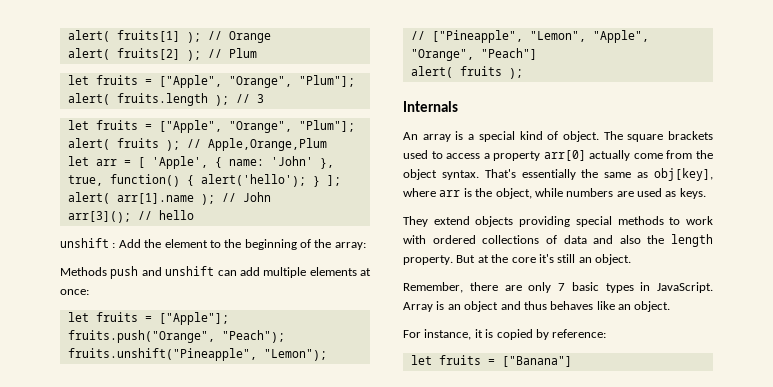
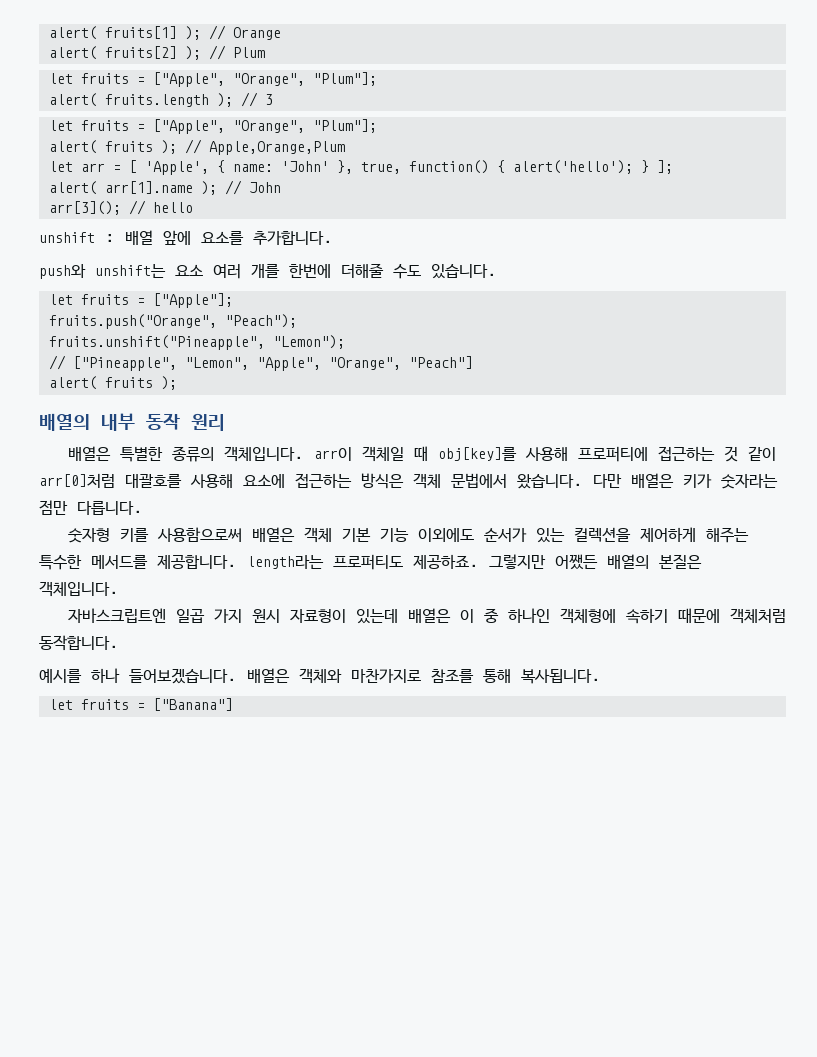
[118,239,366,250] [60,266,371,279] [60,289,89,295] Add the element to the beginning of the array: // Methods push and unshift can add multiple elements at once: -> [125,230,333,245] [39,263,497,279] 배열 앞에 요소를 추가합니다. // push와 unshift는 요소 여러 개를 한번에 더해줄 수도 있습니다.
[403,101,458,112] [403,131,713,142] [403,150,713,161] [403,168,713,181] [403,188,706,199] [403,216,713,227] [403,234,713,247] [403,254,631,265] [403,282,713,293] [403,301,671,312] [403,329,607,340] Internals // An array is a special kind of object. The square brackets used to access a property arr[0] actually come from the object syntax. That's essentially the same as obj[key], where arr is the object, while numbers are used as keys. // They extend objects providing special methods to work with ordered collections of data and also the length property. But at the core it's still an object. // Remember, there are only 7 basic types in JavaScript. Array is an object and thus behaves like an object. // For instance, it is copied by reference: -> [39,413,225,431] [67,446,776,462] [39,473,778,489] [39,500,143,515] [67,527,749,543] [39,554,702,570] [39,581,119,597] [67,608,786,624] [39,635,119,651] [39,668,601,684] 배열의 내부 동작 원리 // 배열은 특별한 종류의 객체입니다. arr이 객체일 때 obj[key]를 사용해 프로퍼티에 접근하는 것 같이 arr[0]처럼 대괄호를 사용해 요소에 접근하는 방식은 객체 문법에서 왔습니다. 다만 배열은 키가 숫자라는 점만 다릅니다. // 숫자형 키를 사용함으로써 배열은 객체 기본 기능 이외에도 순서가 있는 컬렉션을 제어하게 해주는 특수한 메서드를 제공합니다. length라는 프로퍼티도 제공하죠. 그렇지만 어쨌든 배열의 본질은 객체입니다. // 자바스크립트엔 일곱 가지 원시 자료형이 있는데 배열은 이 중 하나인 객체형에 속하기 때문에 객체처럼 동작합니다. // 예시를 하나 들어보겠습니다. 배열은 객체와 마찬가지로 참조를 통해 복사됩니다.

